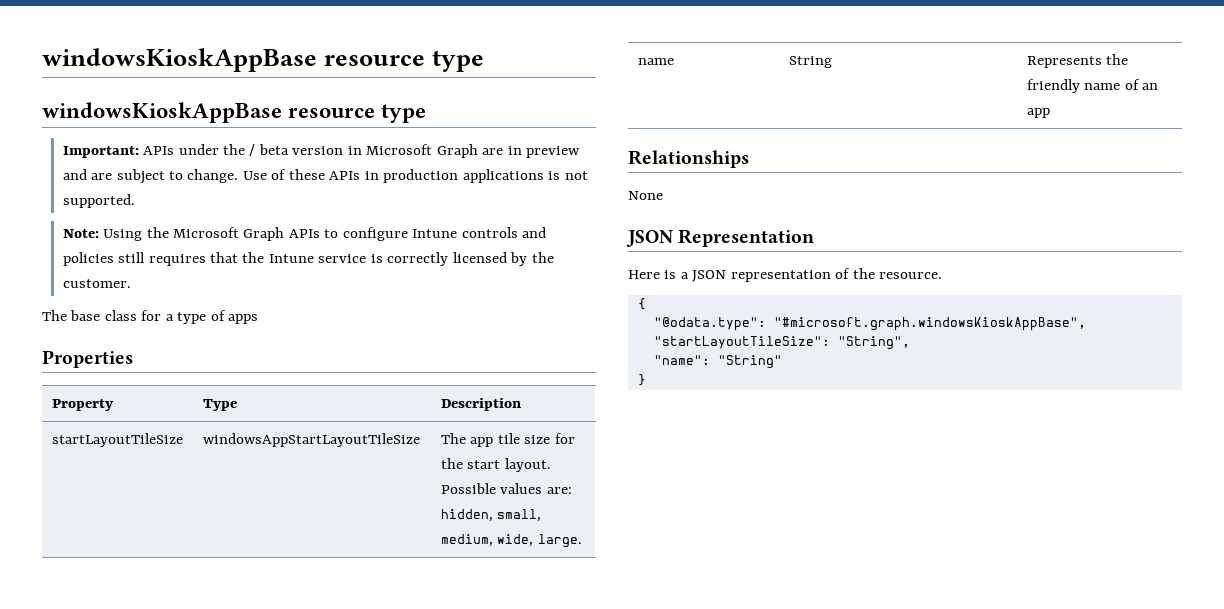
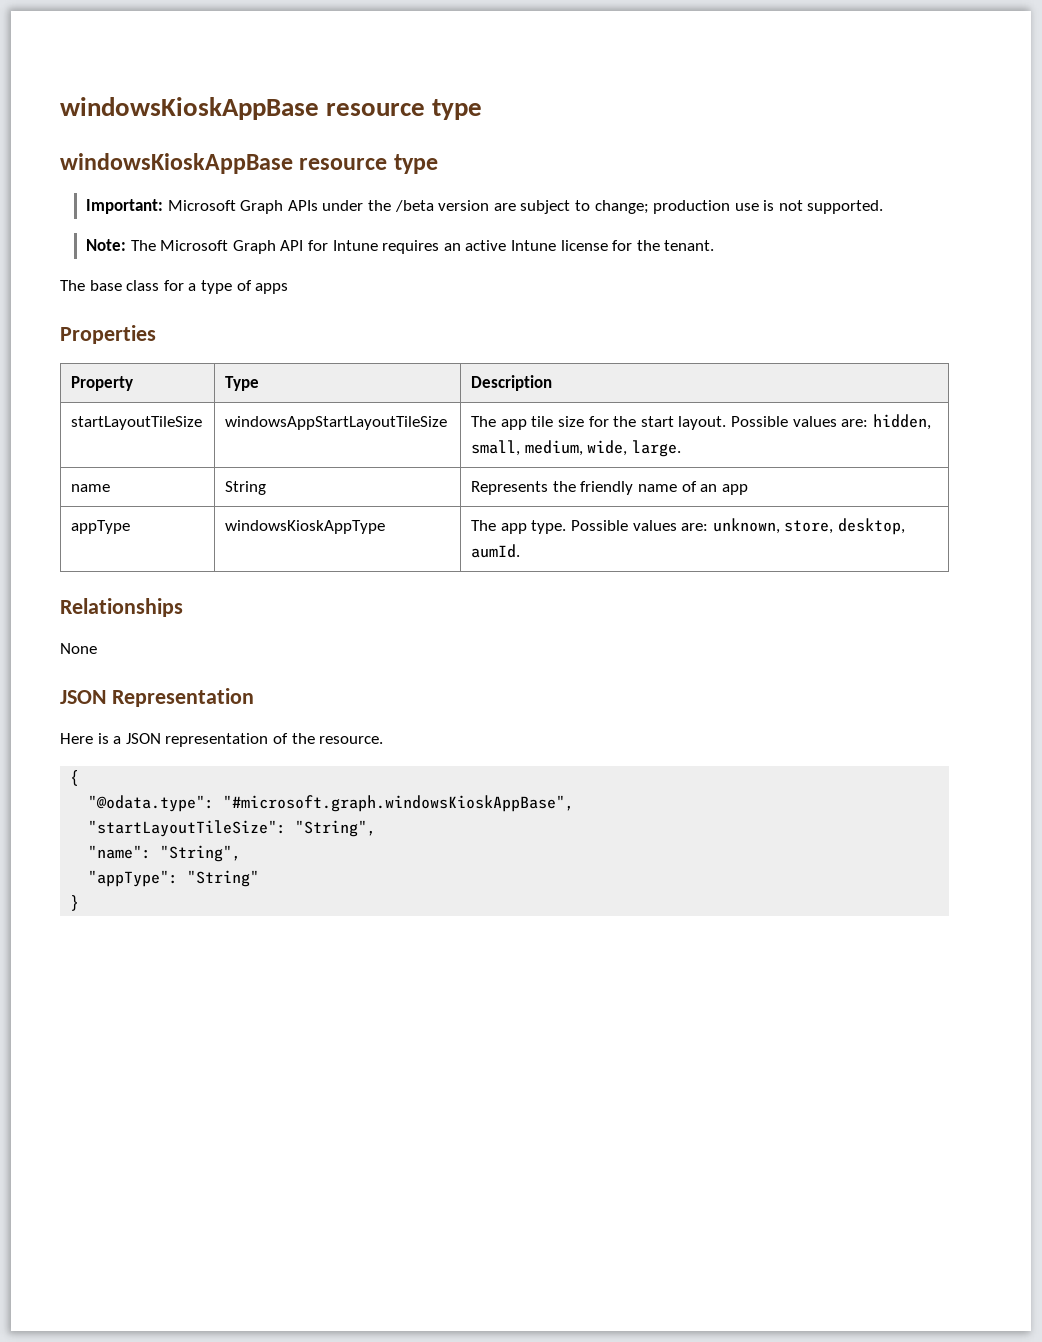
(139, 152) none -> [167,200,284,214] Microsoft Graph
[249,144,581,158] [62,169,588,184] [62,194,135,208] [62,227,547,241] [62,252,554,266] [62,279,131,288] / beta version in Microsoft Graph are in preview and are subject to change. Use of these APIs in production applications is not supported. // Note: Using the Microsoft Graph APIs to configure Intune controls and policies still requires that the Intune service is correctly licensed by the customer. -> [394,200,884,214] [86,239,715,254] /beta version are subject to change; production use is not supported. // Note: The Microsoft Graph API for Intune requires an active Intune license for the tenant.
(1050, 113) none -> [71,520,131,534] [225,520,386,534] [471,518,905,535] [471,544,521,558] // appType | windowsKioskAppType | The app type. Possible values are: unknown, store, desktop, aumId.
(710, 360) none -> [160,845,242,862] [88,870,179,887] "String", // "appType":

